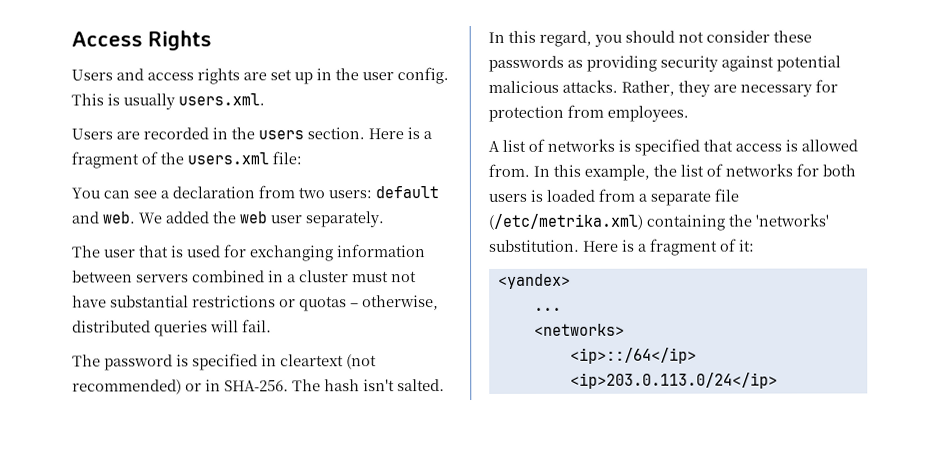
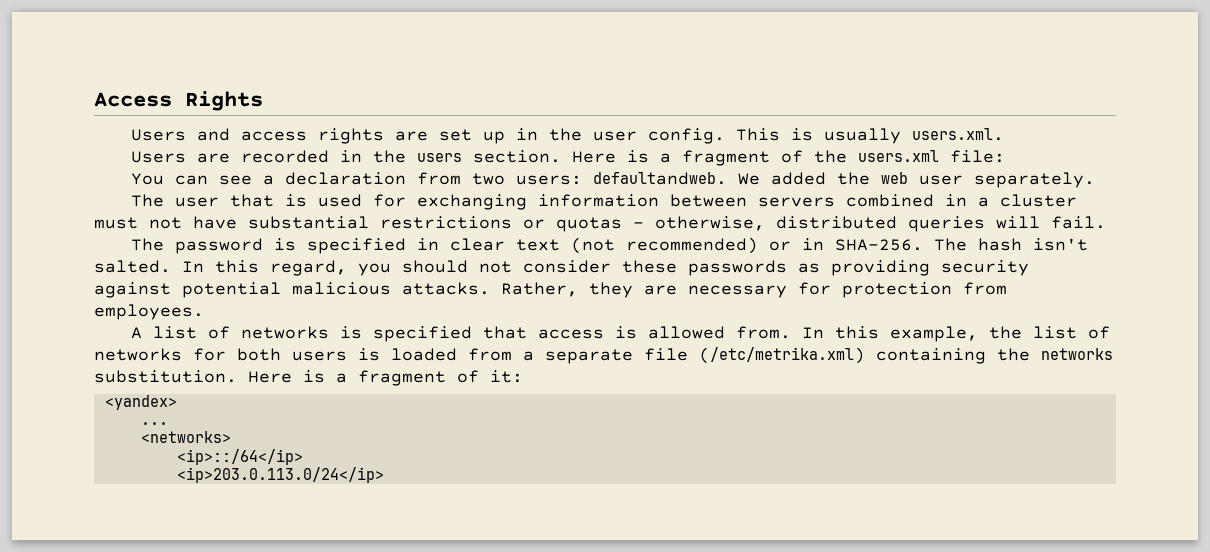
[375,186,439,199] [71,211,135,224] default and web. -> [593,172,728,185] defaultandweb.
[280,354,344,367] cleartext -> [450,238,561,251] clear text
[755,213,829,227] 'networks' -> [1041,348,1113,360] networks

